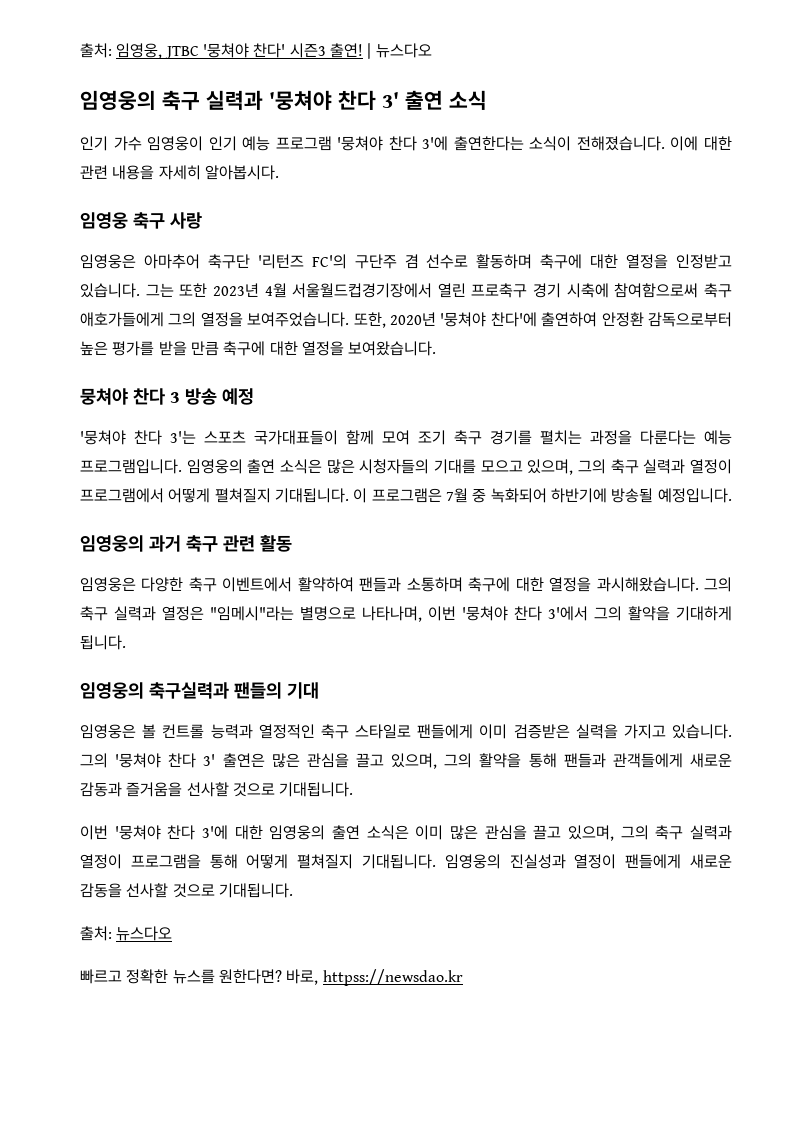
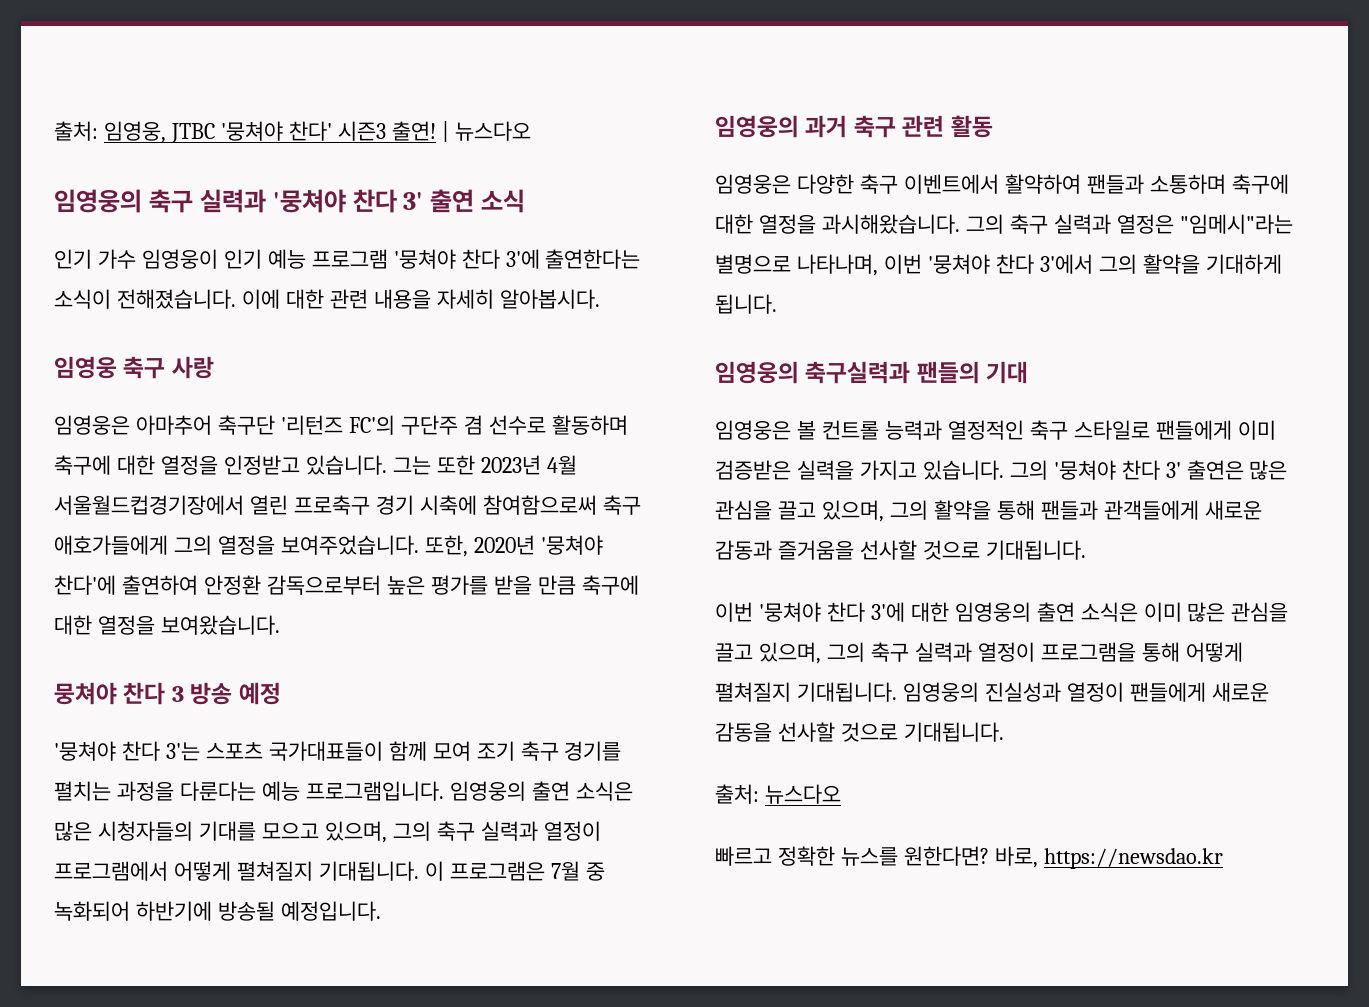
[322,969,463,986] httpss://newsdao.kr -> [1043,848,1223,869] https://newsdao.kr

